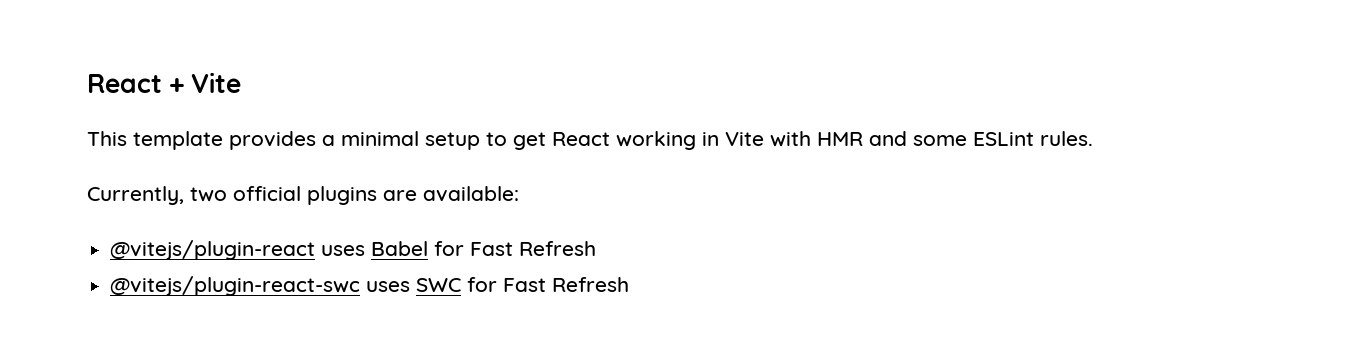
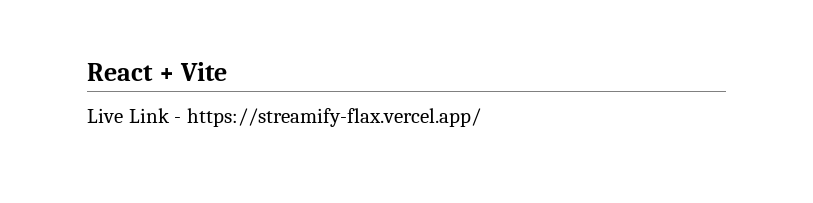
[87,131,1093,150] [87,186,519,205] [110,240,597,260] [110,276,630,296] This template provides a minimal setup to get React working in Vite with HMR and some ESLint rules. // Currently, two official plugins are available: // @vitejs/plugin-react uses Babel for Fast Refresh // @vitejs/plugin-react-swc uses SWC for Fast Refresh -> [87,108,481,127] Live Link - https://streamify-flax.vercel.app/

